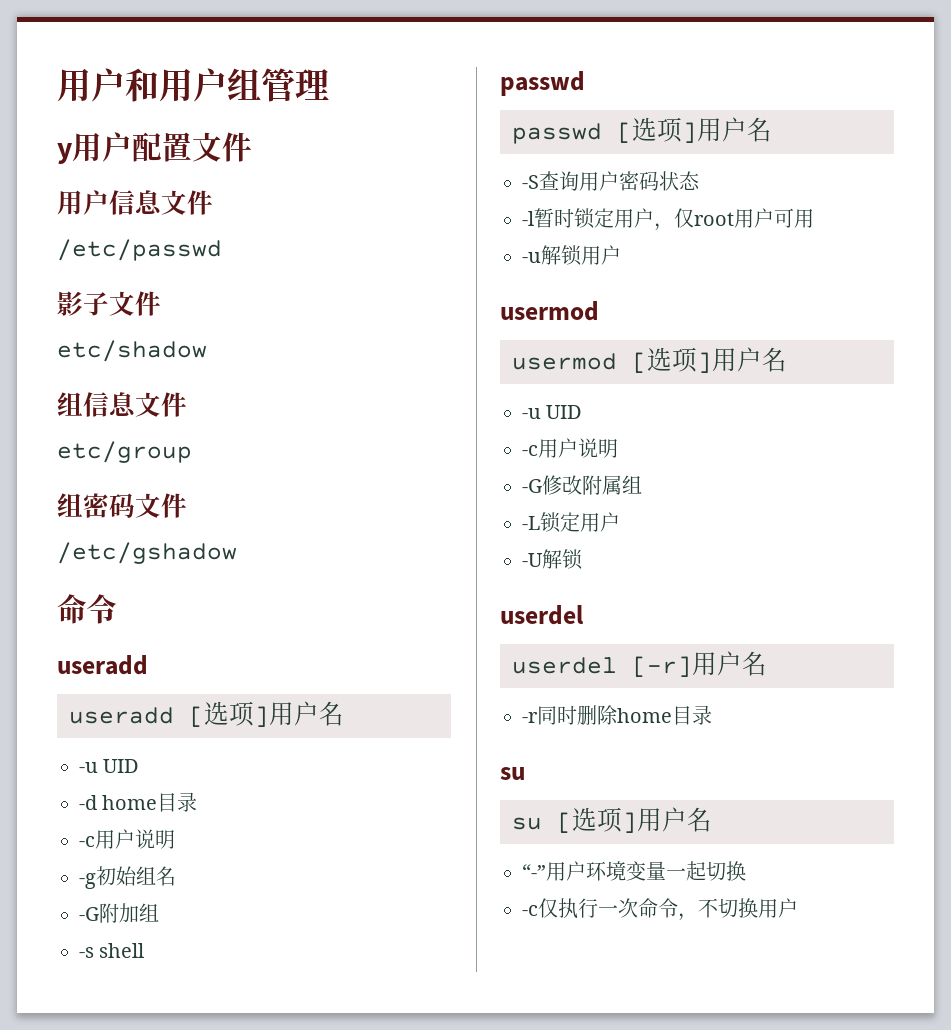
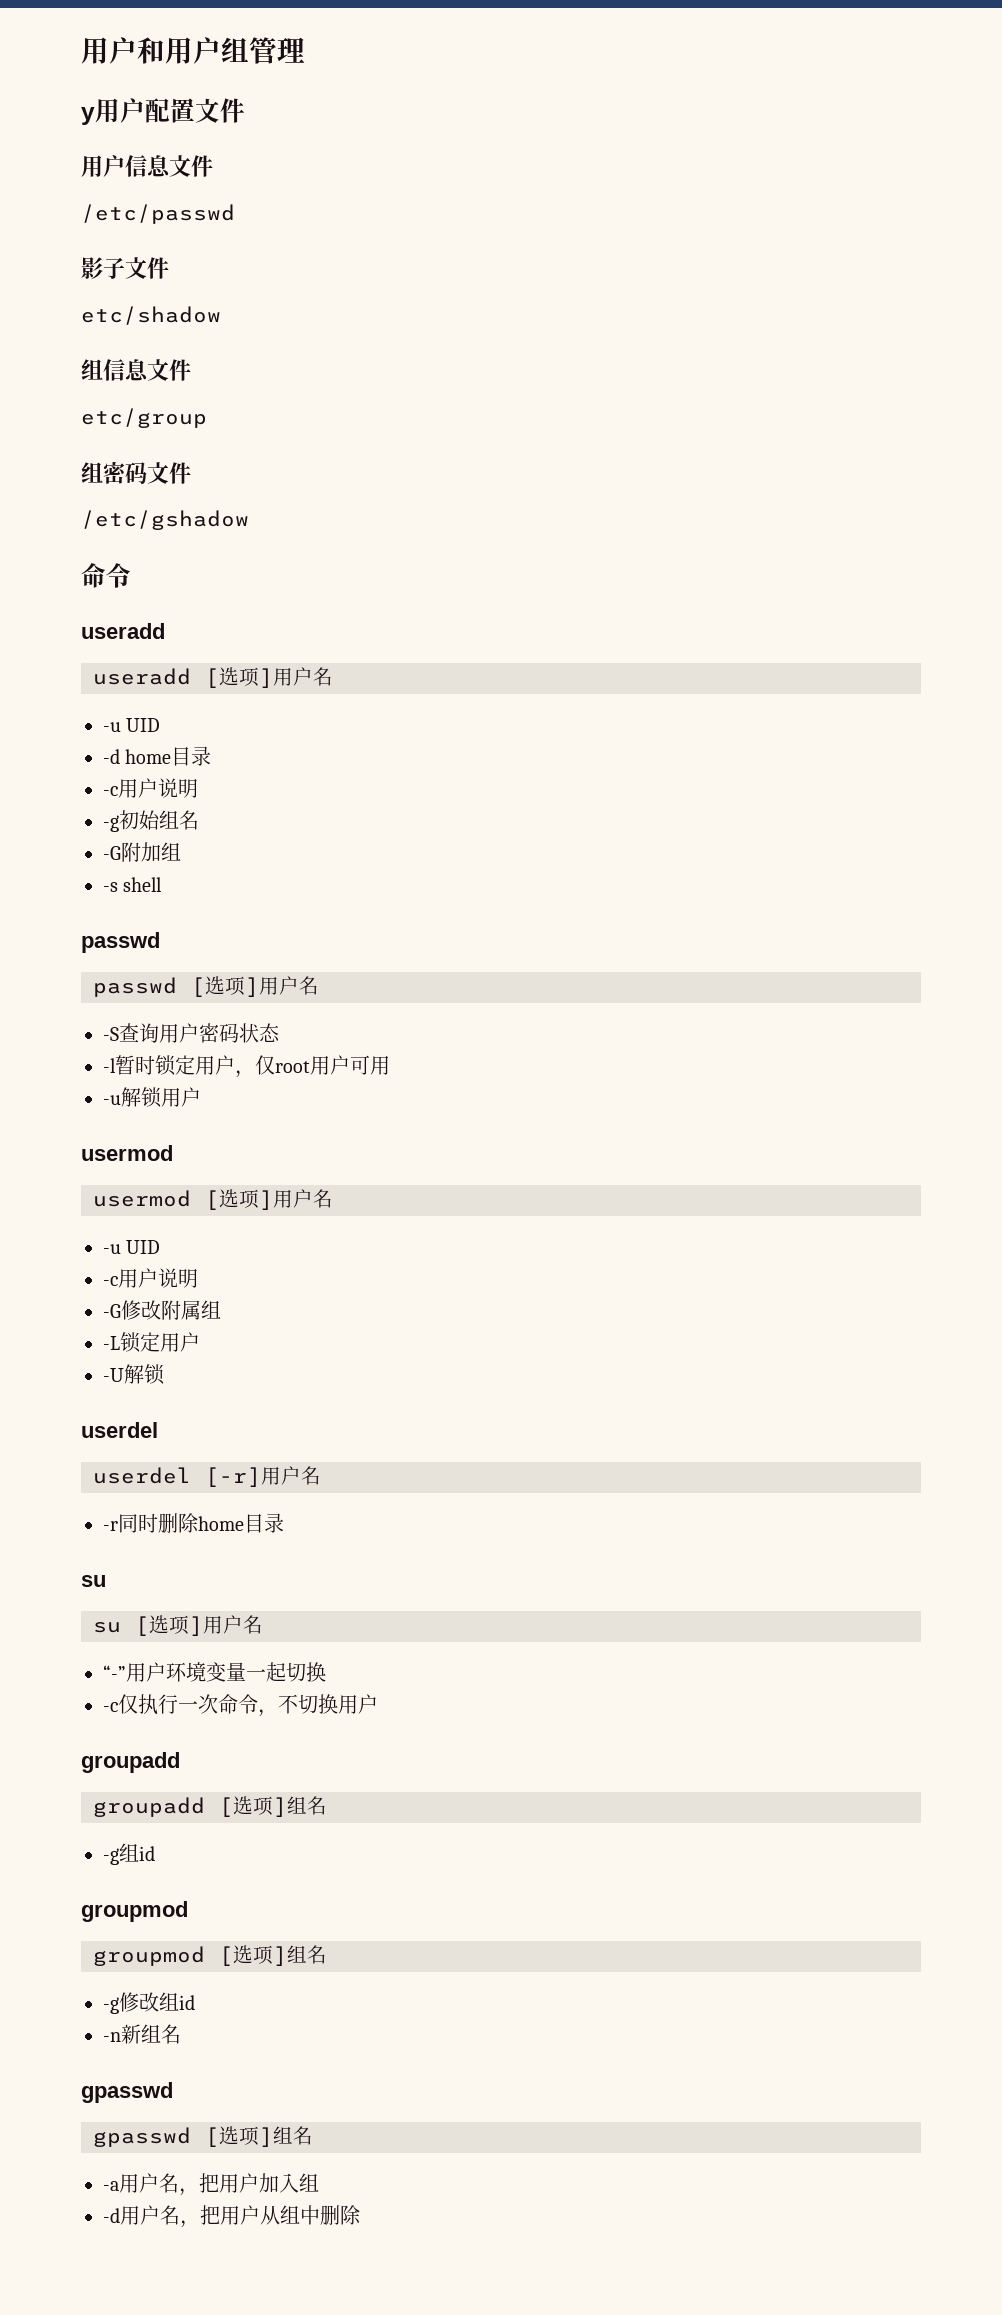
(798, 908) none -> [81,1752,180,1773] [93,1796,327,1817] [103,1843,155,1865] [81,1901,188,1922] [93,1945,327,1966] [103,1992,195,2014] [103,2024,181,2044] [81,2082,173,2103] [93,2126,313,2147] [103,2173,319,2196] [103,2205,361,2228] // groupadd // groupadd [选项]组名 // -g组id // groupmod // groupmod [选项]组名 // -g修改组id // -n新组名 // gpasswd // gpasswd [选项]组名 // -a用户名，把用户加入组 // -d用户名，把用户从组中删除

